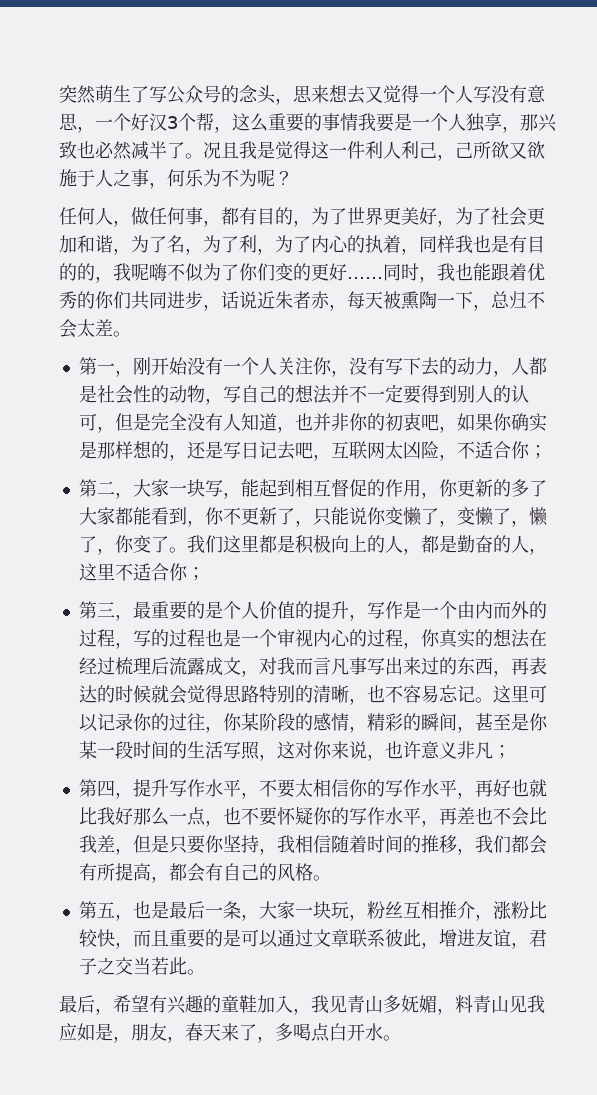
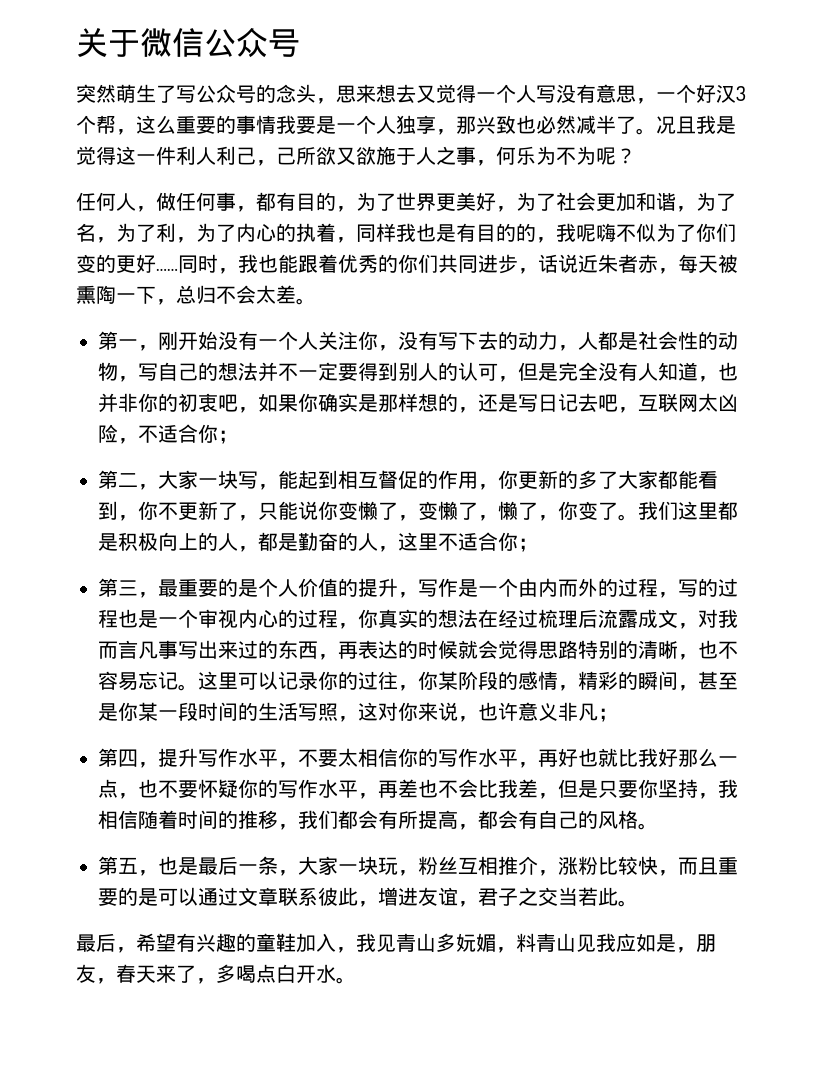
(59, 94) none -> [76,28,300,58] 关于微信公众号 //

